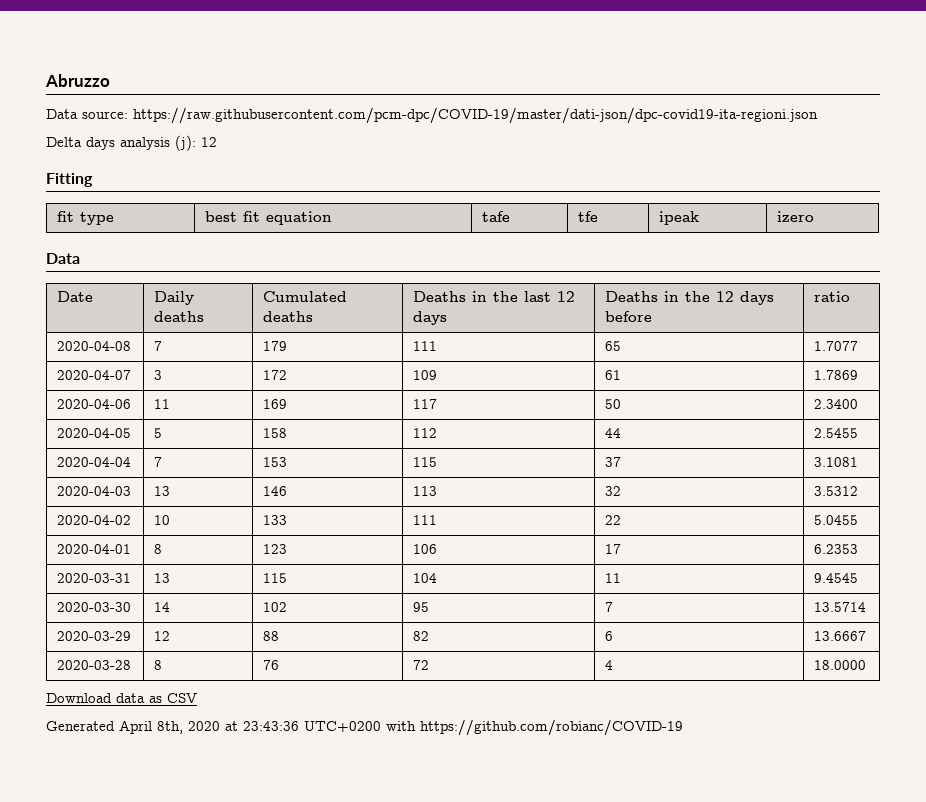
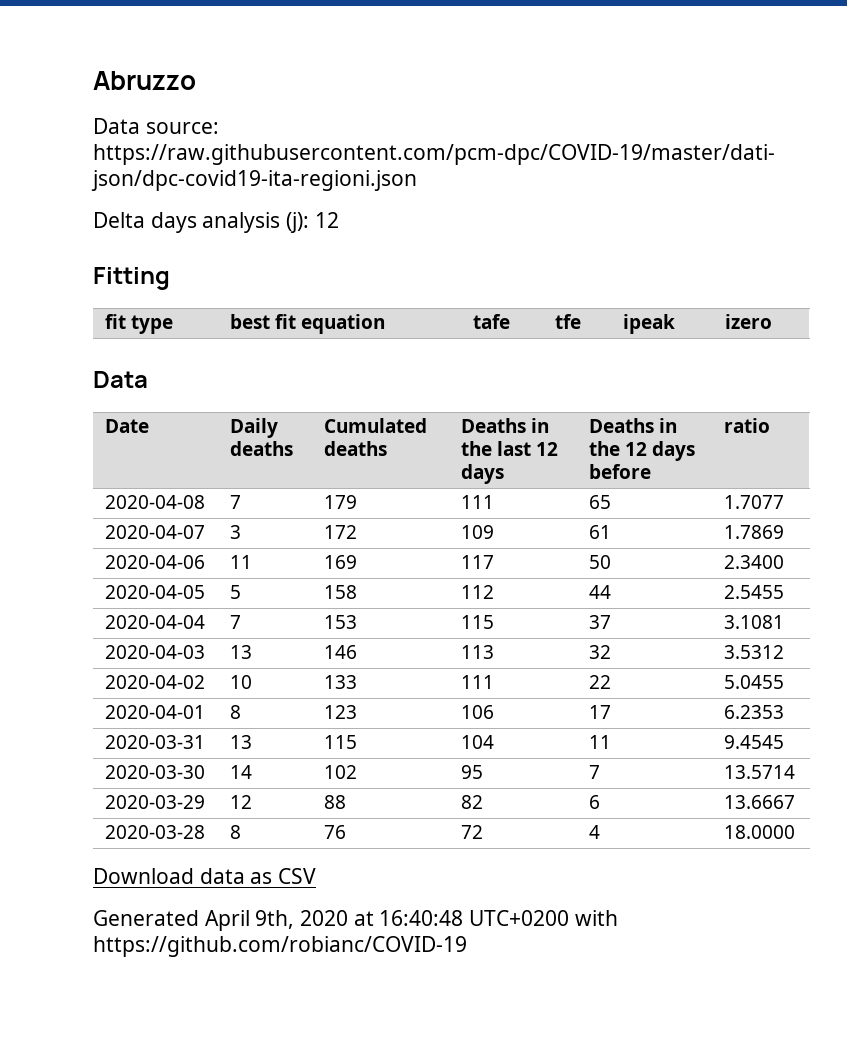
[157,721,183,734] 8th, -> [255,910,295,929] 9th,
[243,721,299,731] 23:43:36 -> [379,910,464,926] 16:40:48

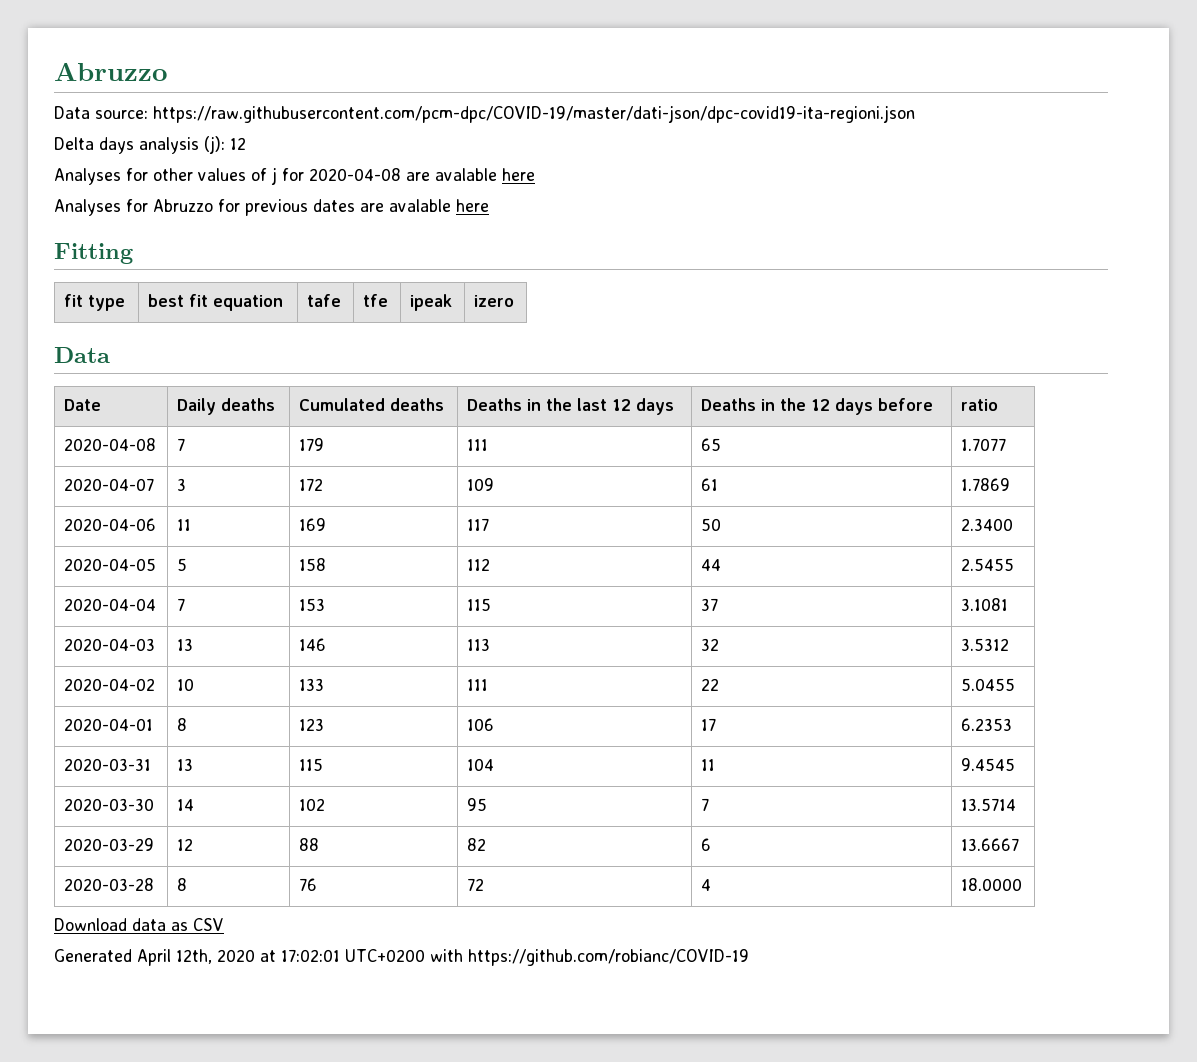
(339, 220) none -> [54,167,535,185] [54,199,489,216] // Analyses for other values of j for 2020-04-08 are avalable here // Analyses for Abruzzo for previous dates are avalable here
[255,910,295,929] 9th, -> [176,949,212,964] 12th,
[379,910,464,926] 16:40:48 -> [281,949,340,962] 17:02:01

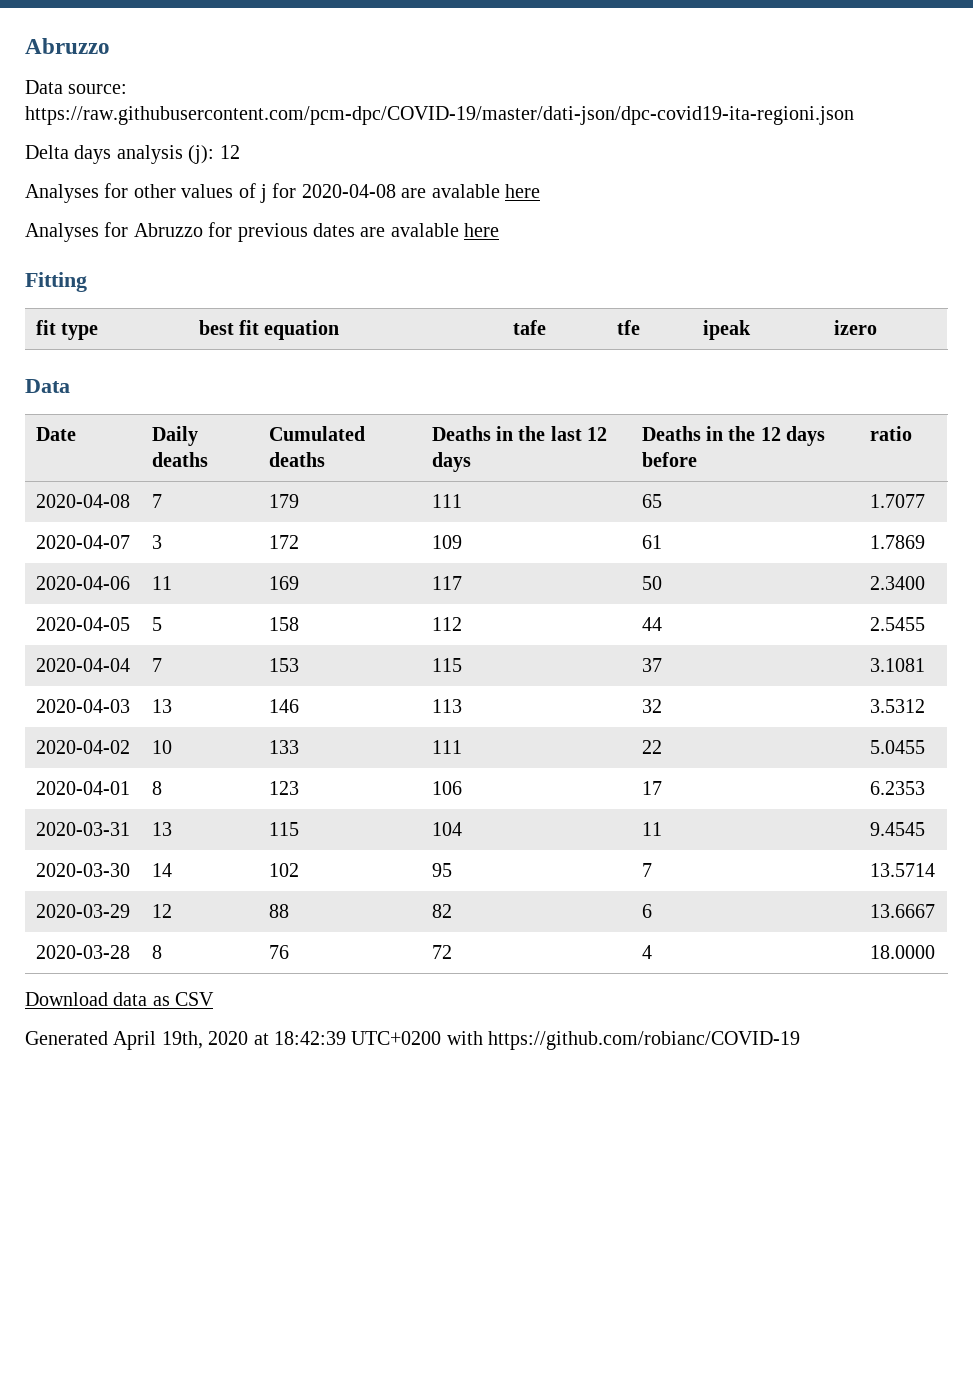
[176,949,212,964] 12th, -> [161,1031,203,1049] 19th,
[281,949,340,962] 17:02:01 -> [274,1031,346,1045] 18:42:39

